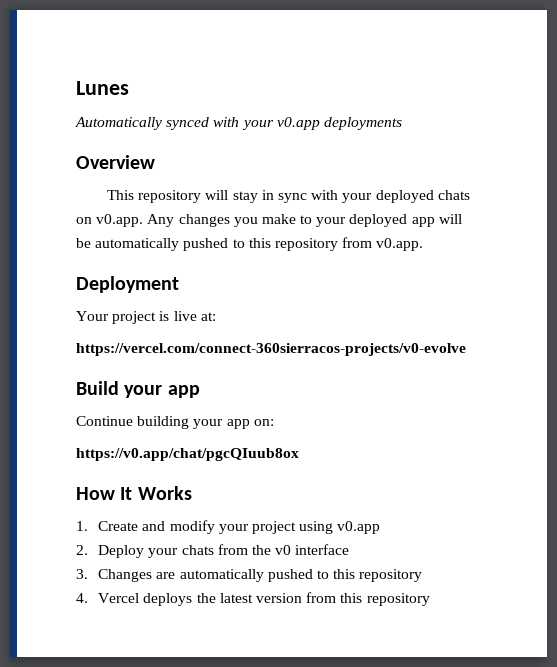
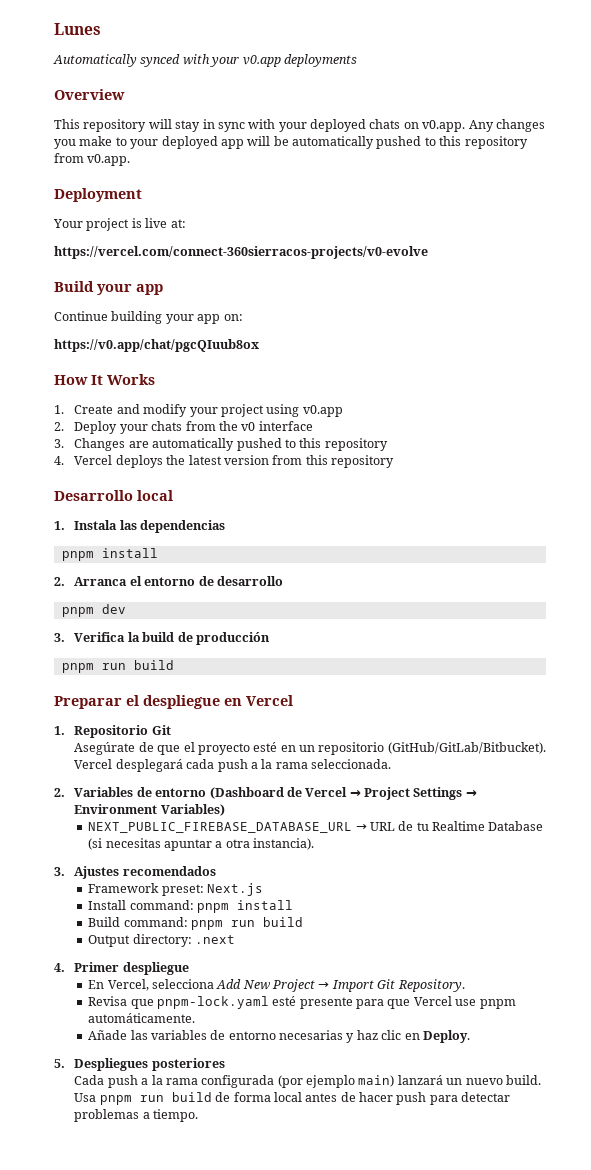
(430, 599) none -> [54,490,173,501] [54,520,226,533] [61,548,158,561] [54,576,283,586] [61,604,126,617] [54,632,270,645] [61,660,174,673] [54,695,293,709] [54,725,171,738] [74,742,546,755] [74,759,392,772] [54,787,477,800] [74,804,225,816] [88,821,544,833] [88,838,315,851] [54,866,216,879] [88,883,263,896] [88,900,293,913] [88,917,303,930] [88,934,235,947] [54,962,189,975] [88,979,465,992] [88,996,516,1009] [88,1013,196,1023] [88,1030,470,1043] [54,1058,225,1071] [74,1075,541,1088] [74,1092,511,1105] [74,1109,199,1122] // Desarrollo local // 1. Instala las dependencias // pnpm install // 2. Arranca el entorno de desarrollo // pnpm dev // 3. Verifica la build de producción // pnpm run build // Preparar el despliegue en Vercel // 1. Repositorio Git // Asegúrate de que el proyecto esté en un repositorio (GitHub/GitLab/Bitbucket). Vercel desplegará cada push a la rama seleccionada. // 2. Variables de entorno (Dashboard de Vercel → Project Settings → Environment Variables) // NEXT_PUBLIC_FIREBASE_DATABASE_URL → URL de tu Realtime Database (si necesitas apuntar a otra instancia). // 3. Ajustes recomendados // Framework preset: Next.js // Install command: pnpm install // Build command: pnpm run build // Output directory: .next // 4. Primer despliegue // En Vercel, selecciona Add New Project → Import Git Repository. // Revisa que pnpm-lock.yaml esté presente para que Vercel use pnpm automáticamente. // Añade las variables de entorno necesarias y haz clic en Deploy. // 5. Despliegues posteriores // Cada push a la rama configurada (por ejemplo main) lanzará un nuevo build. Usa pnpm run build de forma local antes de hacer push para detectar problemas a tiempo.

